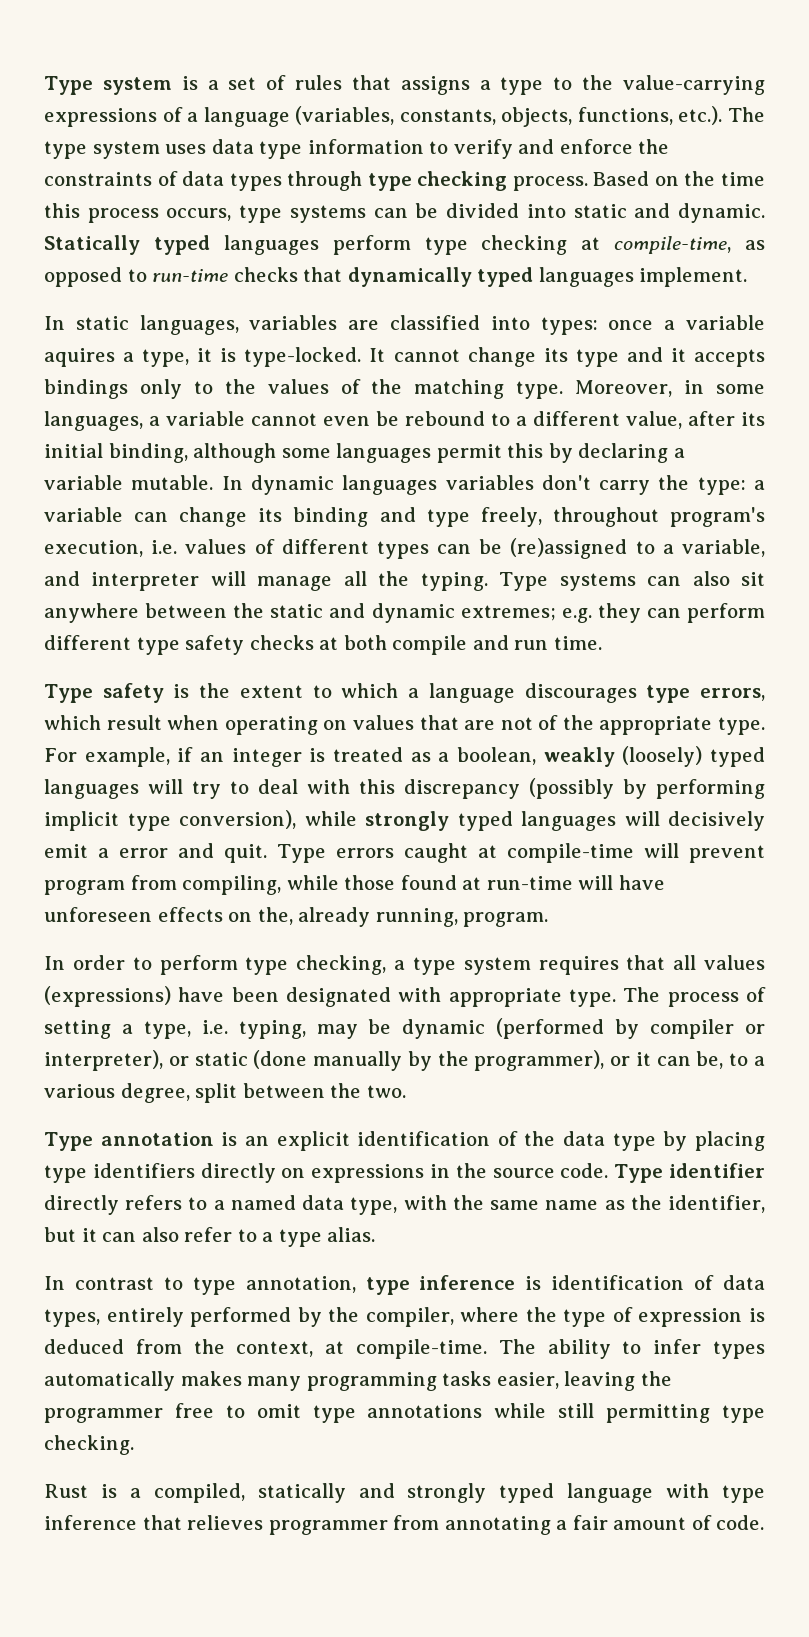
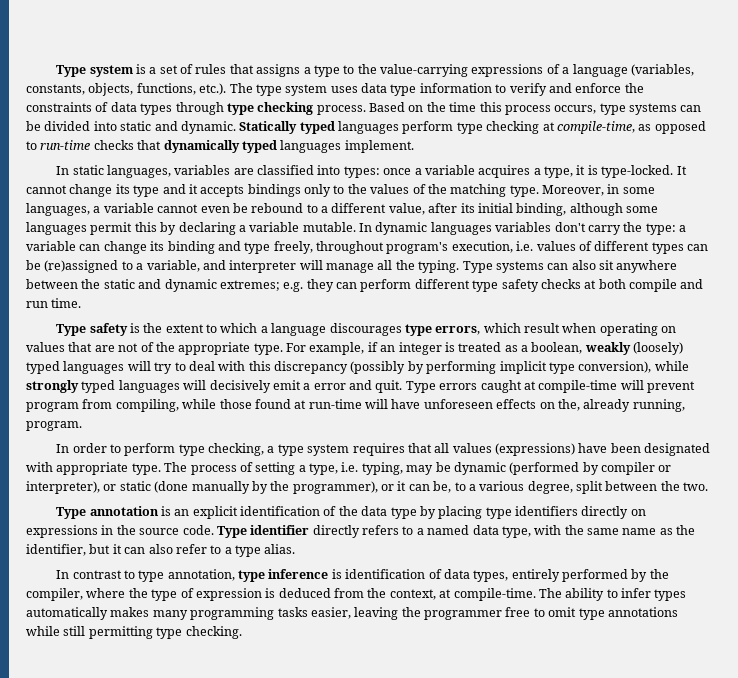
[44,348,115,367] aquires -> [478,165,531,178] acquires
[44,1483,765,1503] [44,1515,765,1535] // Rust is a compiled, statically and strongly typed language with type inference that relieves programmer from annotating a fair amount of code. -> (242, 632) none

